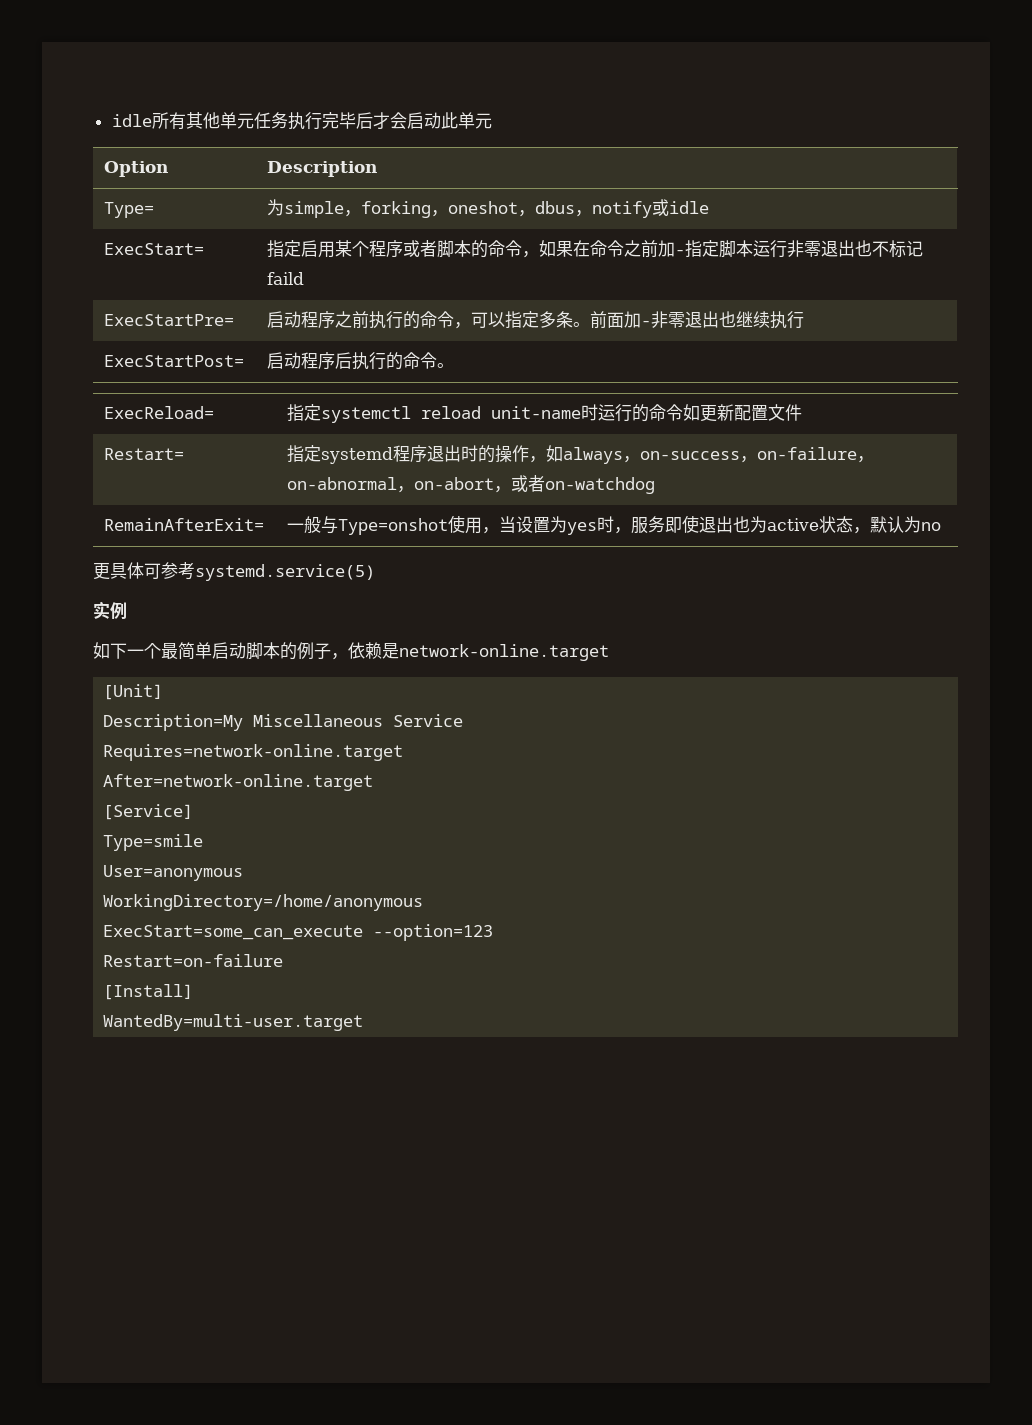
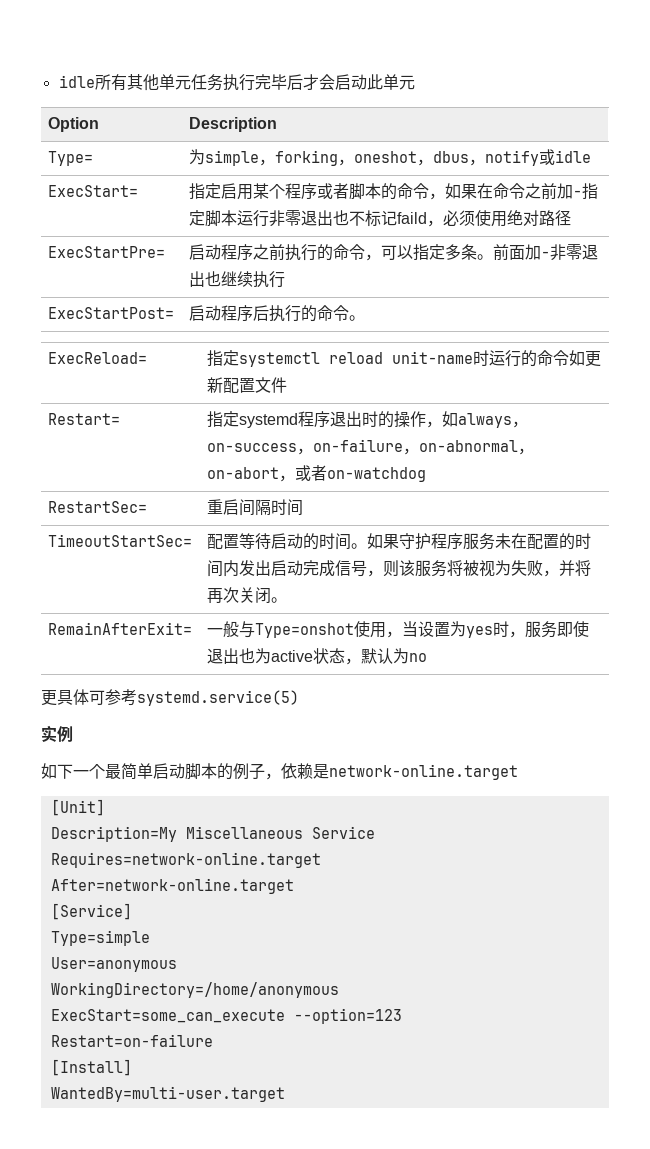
(305, 278) none -> [427,210,572,227] ，必须使用绝对路径
(656, 485) none -> [48,501,148,513] [207,499,304,516] [48,534,193,547] [207,533,592,550] [207,560,592,577] [207,587,288,604] // RestartSec= | 重启间隔时间 // TimeoutStartSec= | 配置等待启动的时间。如果守护程序服务未在配置的时间内发出启动完成信号，则该服务将被视为失败，并将再次关闭。
[103,834,204,851] Type=smile -> [50,930,150,946] Type=simple

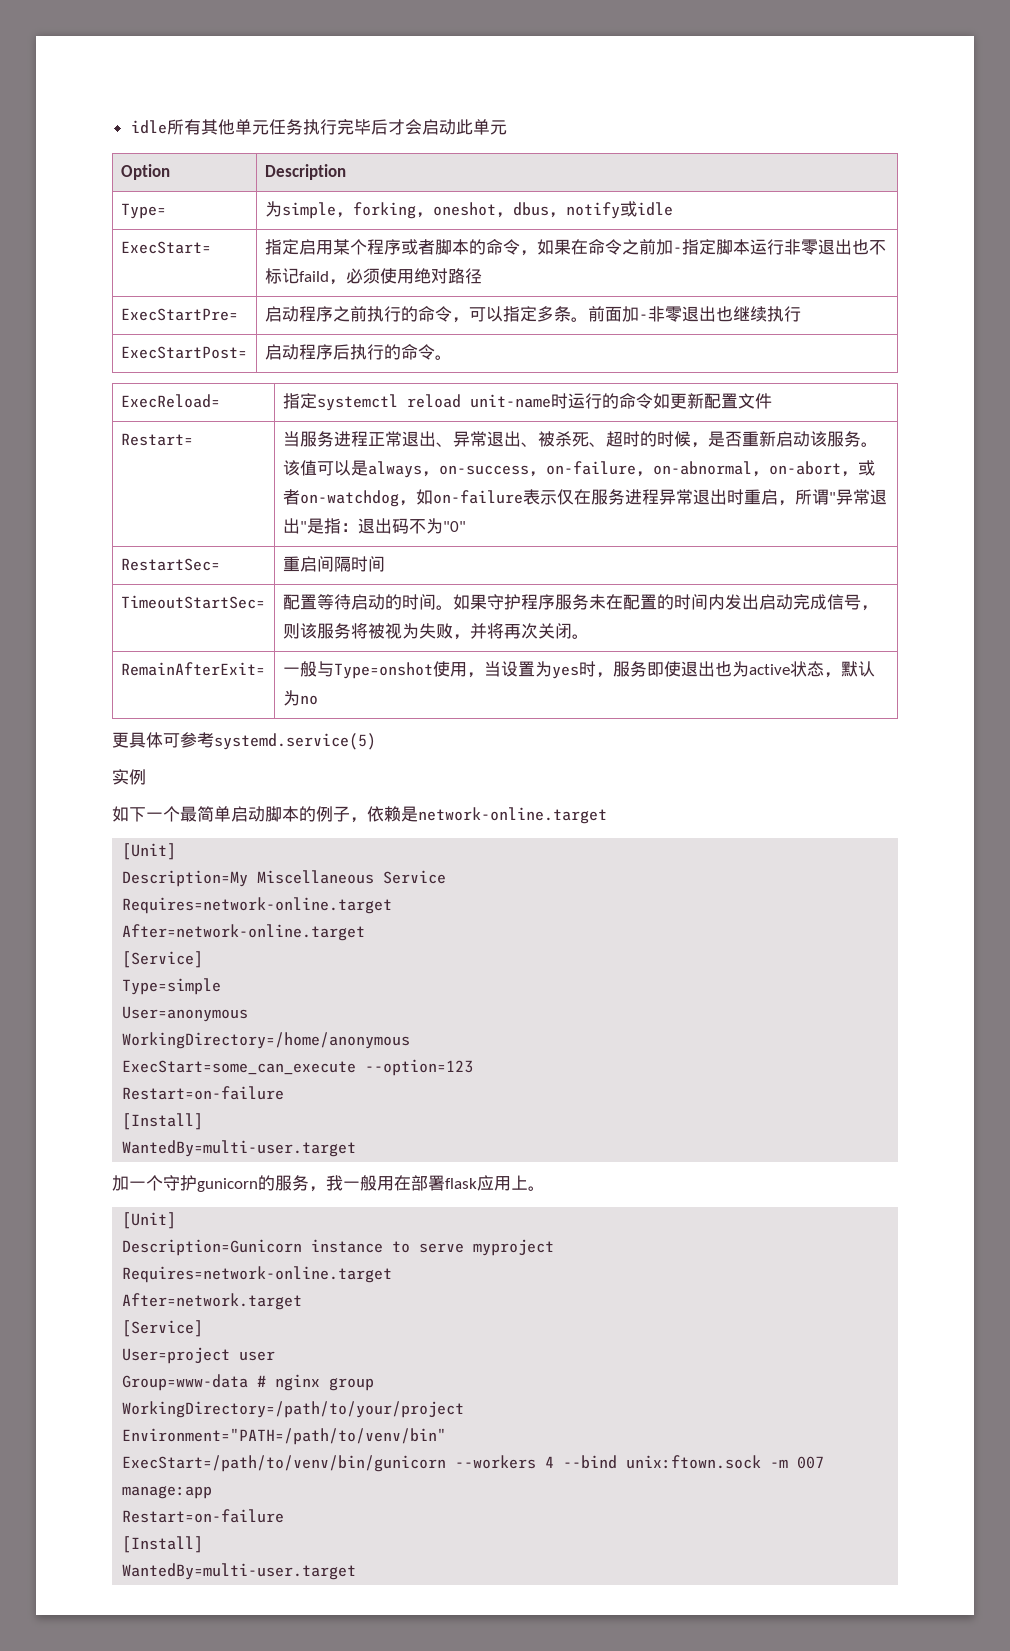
[207,411,459,428] 指定systemd程序退出时的操作，如 -> [282,431,878,448] [282,460,368,476] 当服务进程正常退出、异常退出、被杀死、超时的时候，是否重新启动该服务。该值可以是
(427, 474) none -> [398,489,887,506] [282,518,466,534] ，如on-failure表示仅在服务进程异常退出时重启，所谓"异常退出"是指：退出码不为"0"
(285, 1094) none -> [112,1175,545,1192] [122,1212,177,1229] [122,1239,555,1256] [122,1266,393,1283] [122,1293,303,1310] [122,1320,204,1337] [122,1347,276,1364] [122,1374,375,1391] [122,1401,465,1418] [122,1428,447,1445] [122,1455,825,1472] [122,1485,213,1499] [122,1509,285,1523] [122,1536,204,1553] [122,1563,357,1580] // 加一个守护gunicorn的服务，我一般用在部署flask应用上。 // [Unit] // Description=Gunicorn instance to serve myproject // Requires=network-online.target // After=network.target // [Service] // User=project user // Group=www-data # nginx group // WorkingDirectory=/path/to/your/project // Environment="PATH=/path/to/venv/bin" // ExecStart=/path/to/venv/bin/gunicorn --workers 4 --bind unix:ftown.sock -m 007 manage:app // Restart=on-failure // [Install] // WantedBy=multi-user.target

